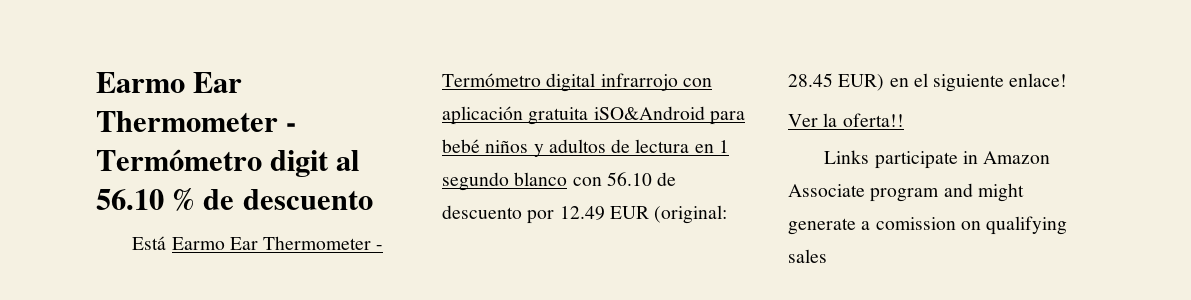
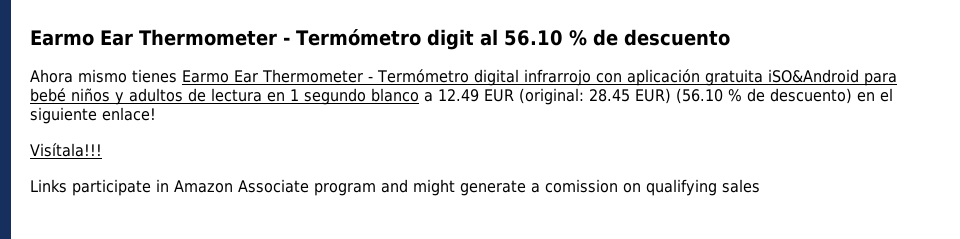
[132,236,167,250] Está -> [30,69,177,83] Ahora mismo tienes
[572,172,677,186] [442,205,555,224] con 56.10 de descuento por -> [424,92,433,102] a
(885, 82) none -> [676,88,852,104] (56.10 % de descuento)
[788,113,904,127] Ver la oferta!! -> [30,143,102,157] Visítala!!!

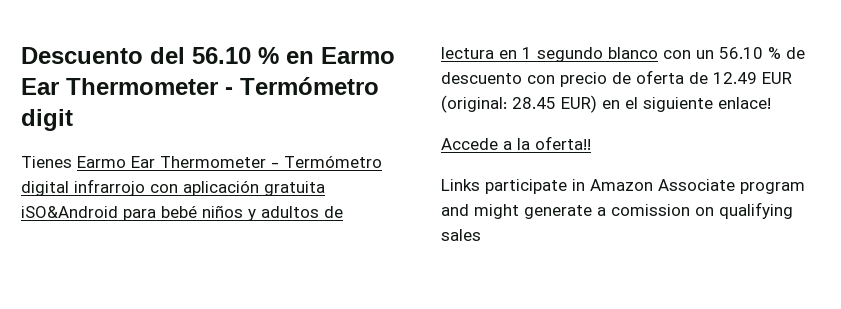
(30, 38) none -> [21,47,314,64] Descuento del 56.10 % en
[479,29,730,46] [30,69,177,83] al 56.10 % de descuento // Ahora mismo tienes -> [21,156,72,168] // Tienes
[424,92,433,102] a -> [663,47,805,59] [441,70,708,87] con un 56.10 % de descuento con precio de oferta de
[676,88,852,104] (56.10 % de descuento) -> (597, 104) none
[30,143,102,157] Visítala!!! -> [441,136,591,150] Accede a la oferta!!

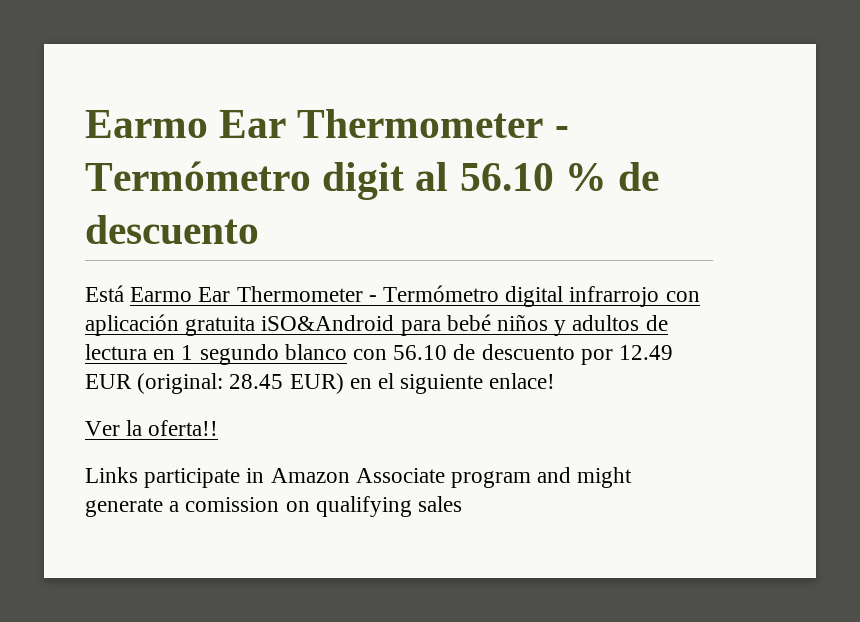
[21,47,314,64] Descuento del 56.10 % en -> (85, 124) none
[21,156,72,168] // Tienes -> [415,162,660,191] [85,215,259,244] [85,285,124,302] al 56.10 % de descuento // Está
[696,47,805,59] [441,70,708,87] un 56.10 % de descuento con precio de oferta de -> [393,344,613,365] 56.10 de descuento por
[441,138,512,150] Accede a -> [85,421,120,436] Ver

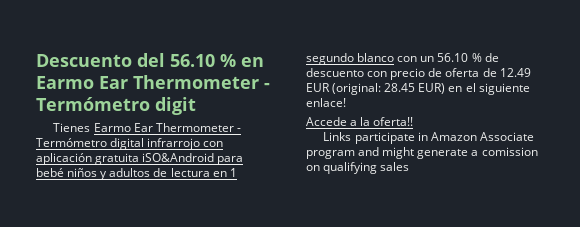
(85, 124) none -> [36,53,264,67] Descuento del 56.10 % en
[415,162,660,191] [85,215,259,244] [85,285,124,302] al 56.10 % de descuento // Está -> [53,123,91,132] // Tienes
[393,344,613,365] 56.10 de descuento por -> [420,53,499,62] [306,68,497,80] un 56.10 % de descuento con precio de oferta de
[85,421,120,436] Ver -> [306,117,358,126] Accede a

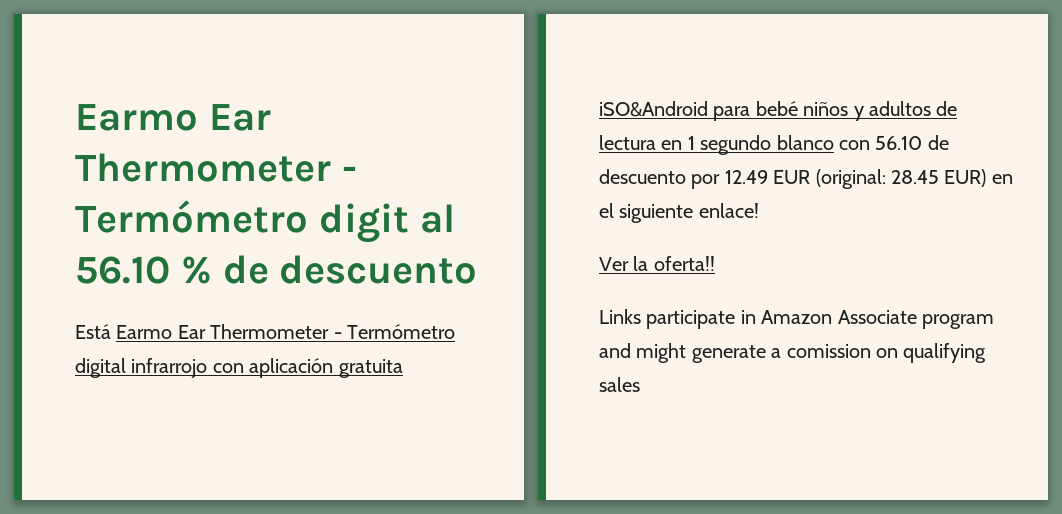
[36,53,264,67] Descuento del 56.10 % en -> (75, 117) none
[53,123,91,132] // Tienes -> [419,204,455,233] [75,255,478,284] [75,324,111,339] al 56.10 % de descuento // Está
[420,53,499,62] [306,68,497,80] un 56.10 % de descuento con precio de oferta de -> [875,135,949,150] [599,169,721,189] 56.10 de descuento por
[306,117,358,126] Accede a -> [599,257,629,271] Ver

